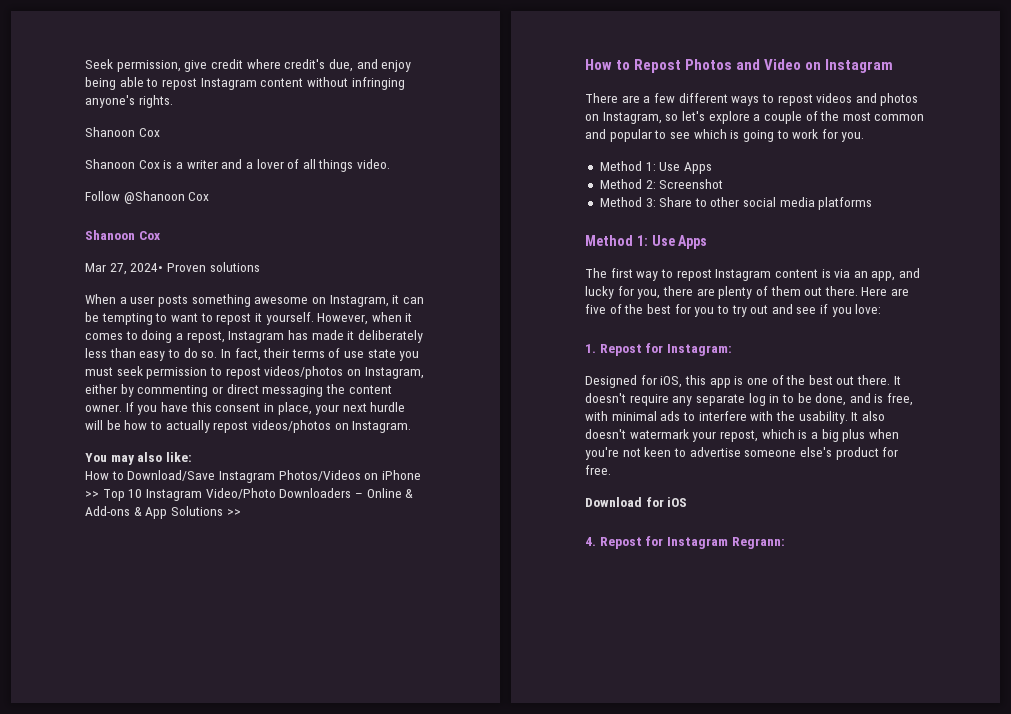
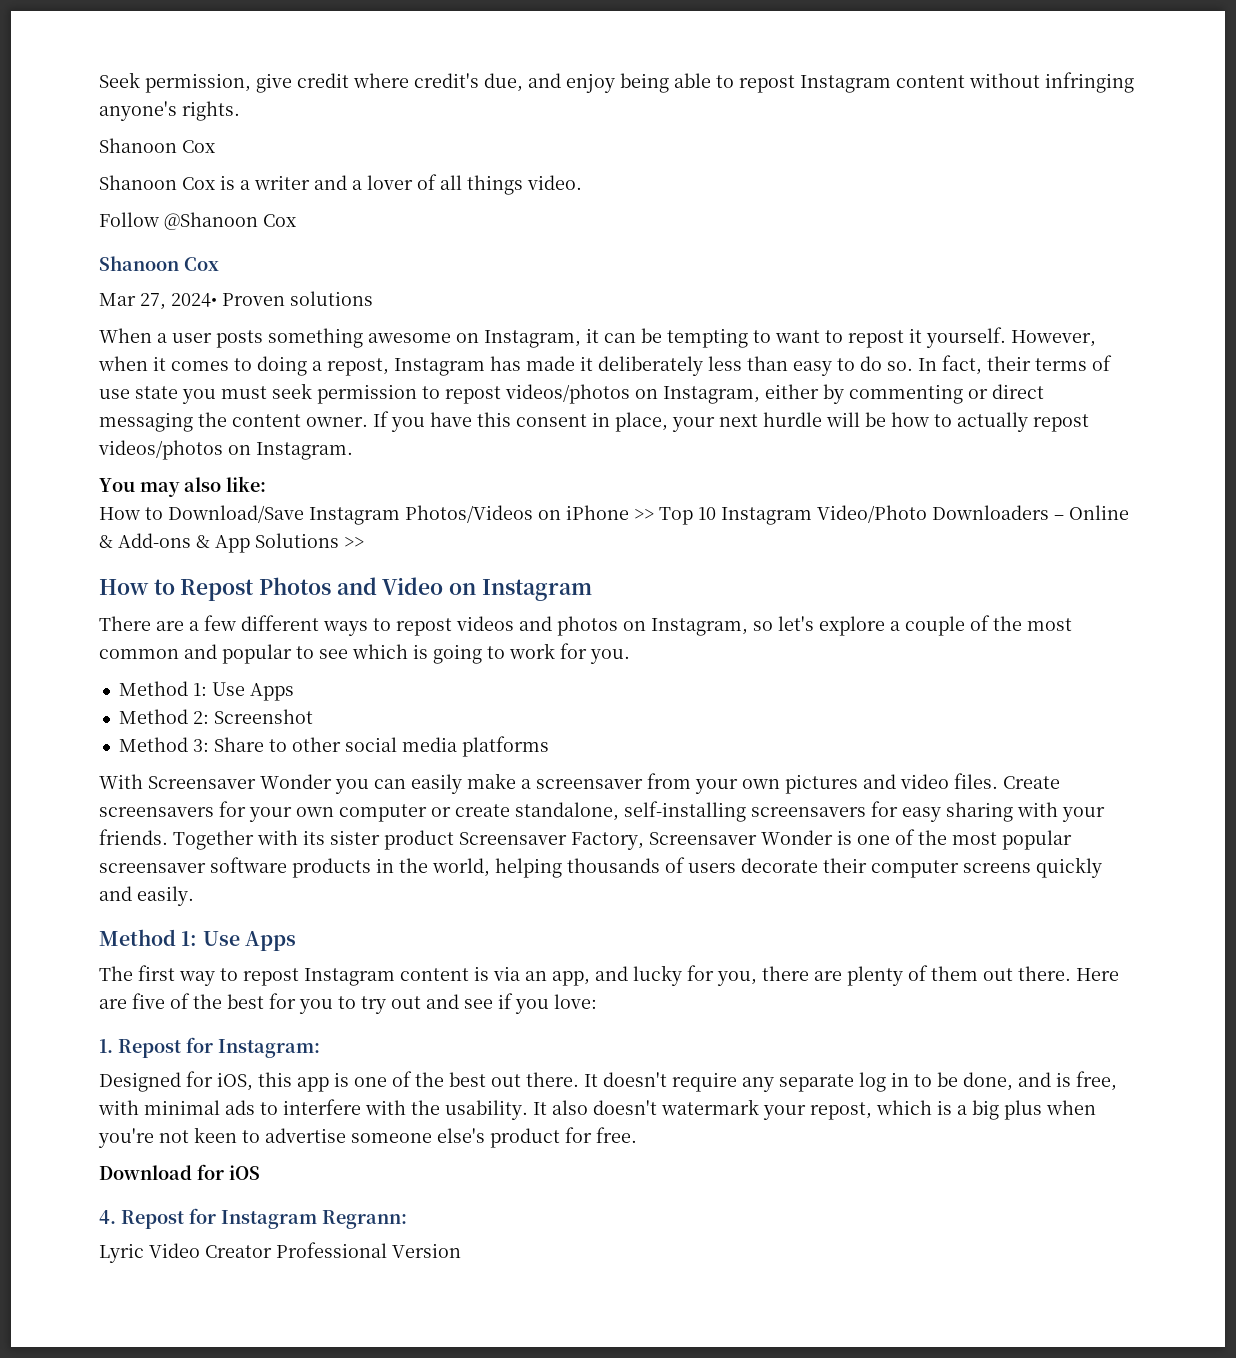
(873, 203) none -> [99,773,1060,794] [99,801,1105,822] [99,829,1072,850] [99,857,1102,878] [99,886,194,906] // With Screensaver Wonder you can easily make a screensaver from your own pictures and video files. Create screensavers for your own computer or create standalone, self-installing screensavers for easy sharing with your friends. Together with its sister product Screensaver Factory, Screensaver Wonder is one of the most popular screensaver software products in the world, helping thousands of users decorate their computer screens quickly and easily.
(785, 543) none -> [99,1242,461,1263] // Lyric Video Creator Professional Version

